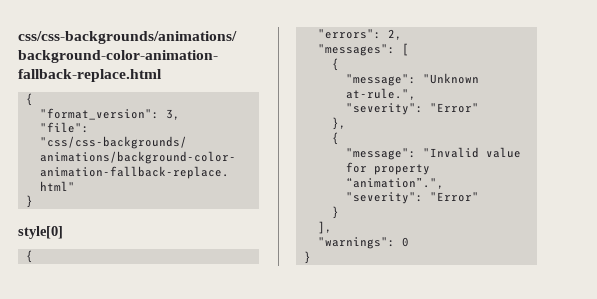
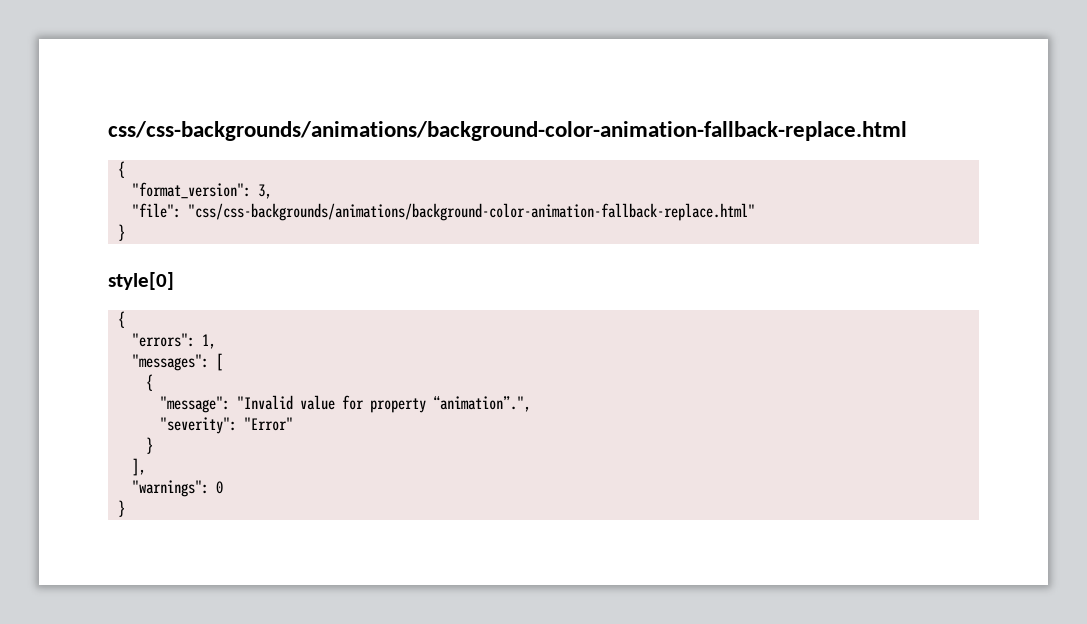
[387,29,402,40] 2, -> [202,334,217,349] 1,
[345,73,479,86] [345,88,416,100] [345,103,479,115] [331,117,346,130] [331,132,339,145] // "message": "Unknown at-rule.", // "severity": "Error" // }, // { -> (154, 382) none

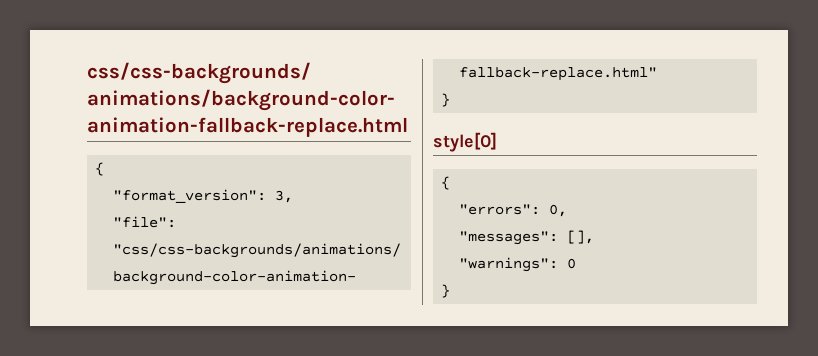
[202,334,217,349] 1, -> [548,204,567,217] 0,
[216,353,224,371] [146,374,154,391] [160,395,532,413] [160,417,294,434] [146,437,154,454] [132,458,147,476] [ // { // "message": "Invalid value for property “animation”.", // "severity": "Error" // } // ], -> [566,230,594,244] [],

